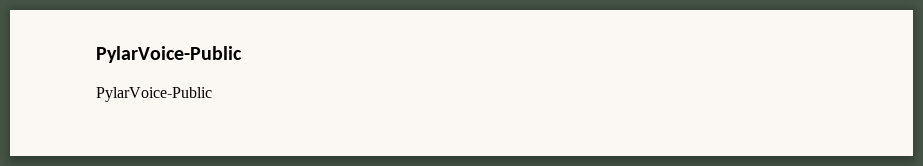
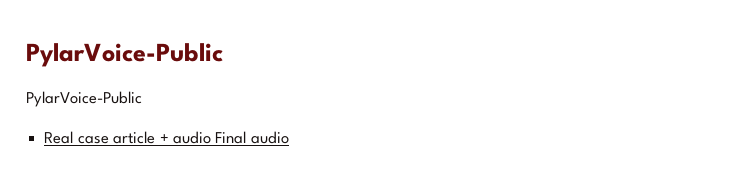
(212, 94) none -> [44,131,289,144] // Real case article + audio Final audio

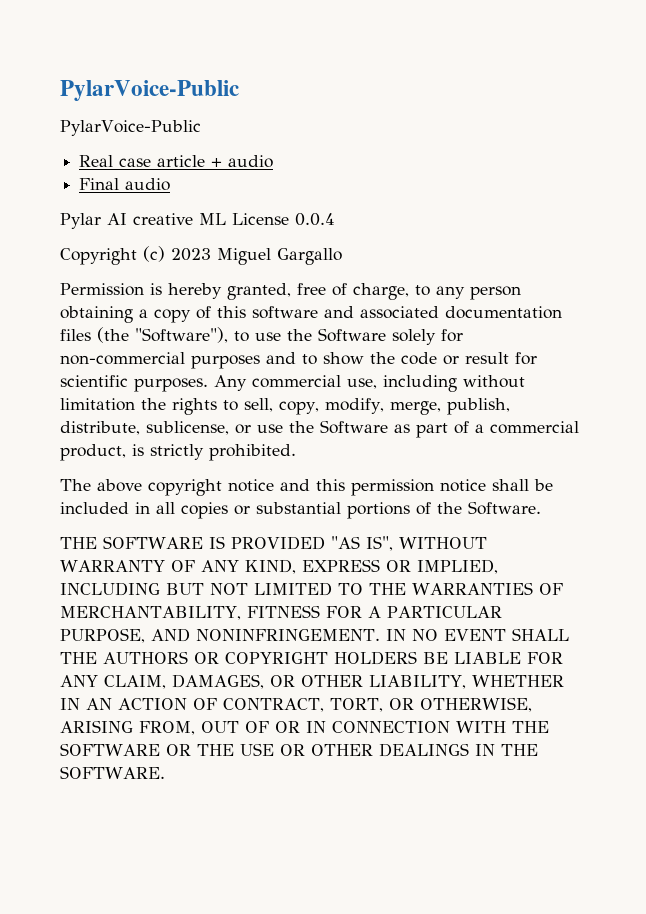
(211, 137) none -> (274, 161) //
(289, 137) none -> [60,213,335,229] [60,246,342,265] [60,283,521,300] [60,306,562,323] [60,327,463,345] [60,352,537,369] [60,375,525,392] [60,398,510,415] [60,420,579,438] [60,444,296,461] [60,479,553,496] [60,501,541,519] [60,536,487,551] [60,559,498,574] [60,582,563,596] [60,605,502,620] [60,628,569,643] [60,651,563,665] [60,674,564,689] [60,697,532,712] [60,720,549,735] [60,743,538,757] [60,766,165,779] // Pylar AI creative ML License 0.0.4 // Copyright (c) 2023 Miguel Gargallo // Permission is hereby granted, free of charge, to any person obtaining a copy of this software and associated documentation files (the "Software"), to use the Software solely for non-commercial purposes and to show the code or result for scientific purposes. Any commercial use, including without limitation the rights to sell, copy, modify, merge, publish, distribute, sublicense, or use the Software as part of a commercial product, is strictly prohibited. // The above copyright notice and this permission notice shall be included in all copies or substantial portions of the Software. // THE SOFTWARE IS PROVIDED "AS IS", WITHOUT WARRANTY OF ANY KIND, EXPRESS OR IMPLIED, INCLUDING BUT NOT LIMITED TO THE WARRANTIES OF MERCHANTABILITY, FITNESS FOR A PARTICULAR PURPOSE, AND NONINFRINGEMENT. IN NO EVENT SHALL THE AUTHORS OR COPYRIGHT HOLDERS BE LIABLE FOR ANY CLAIM, DAMAGES, OR OTHER LIABILITY, WHETHER IN AN ACTION OF CONTRACT, TORT, OR OTHERWISE, ARISING FROM, OUT OF OR IN CONNECTION WITH THE SOFTWARE OR THE USE OR OTHER DEALINGS IN THE SOFTWARE.

